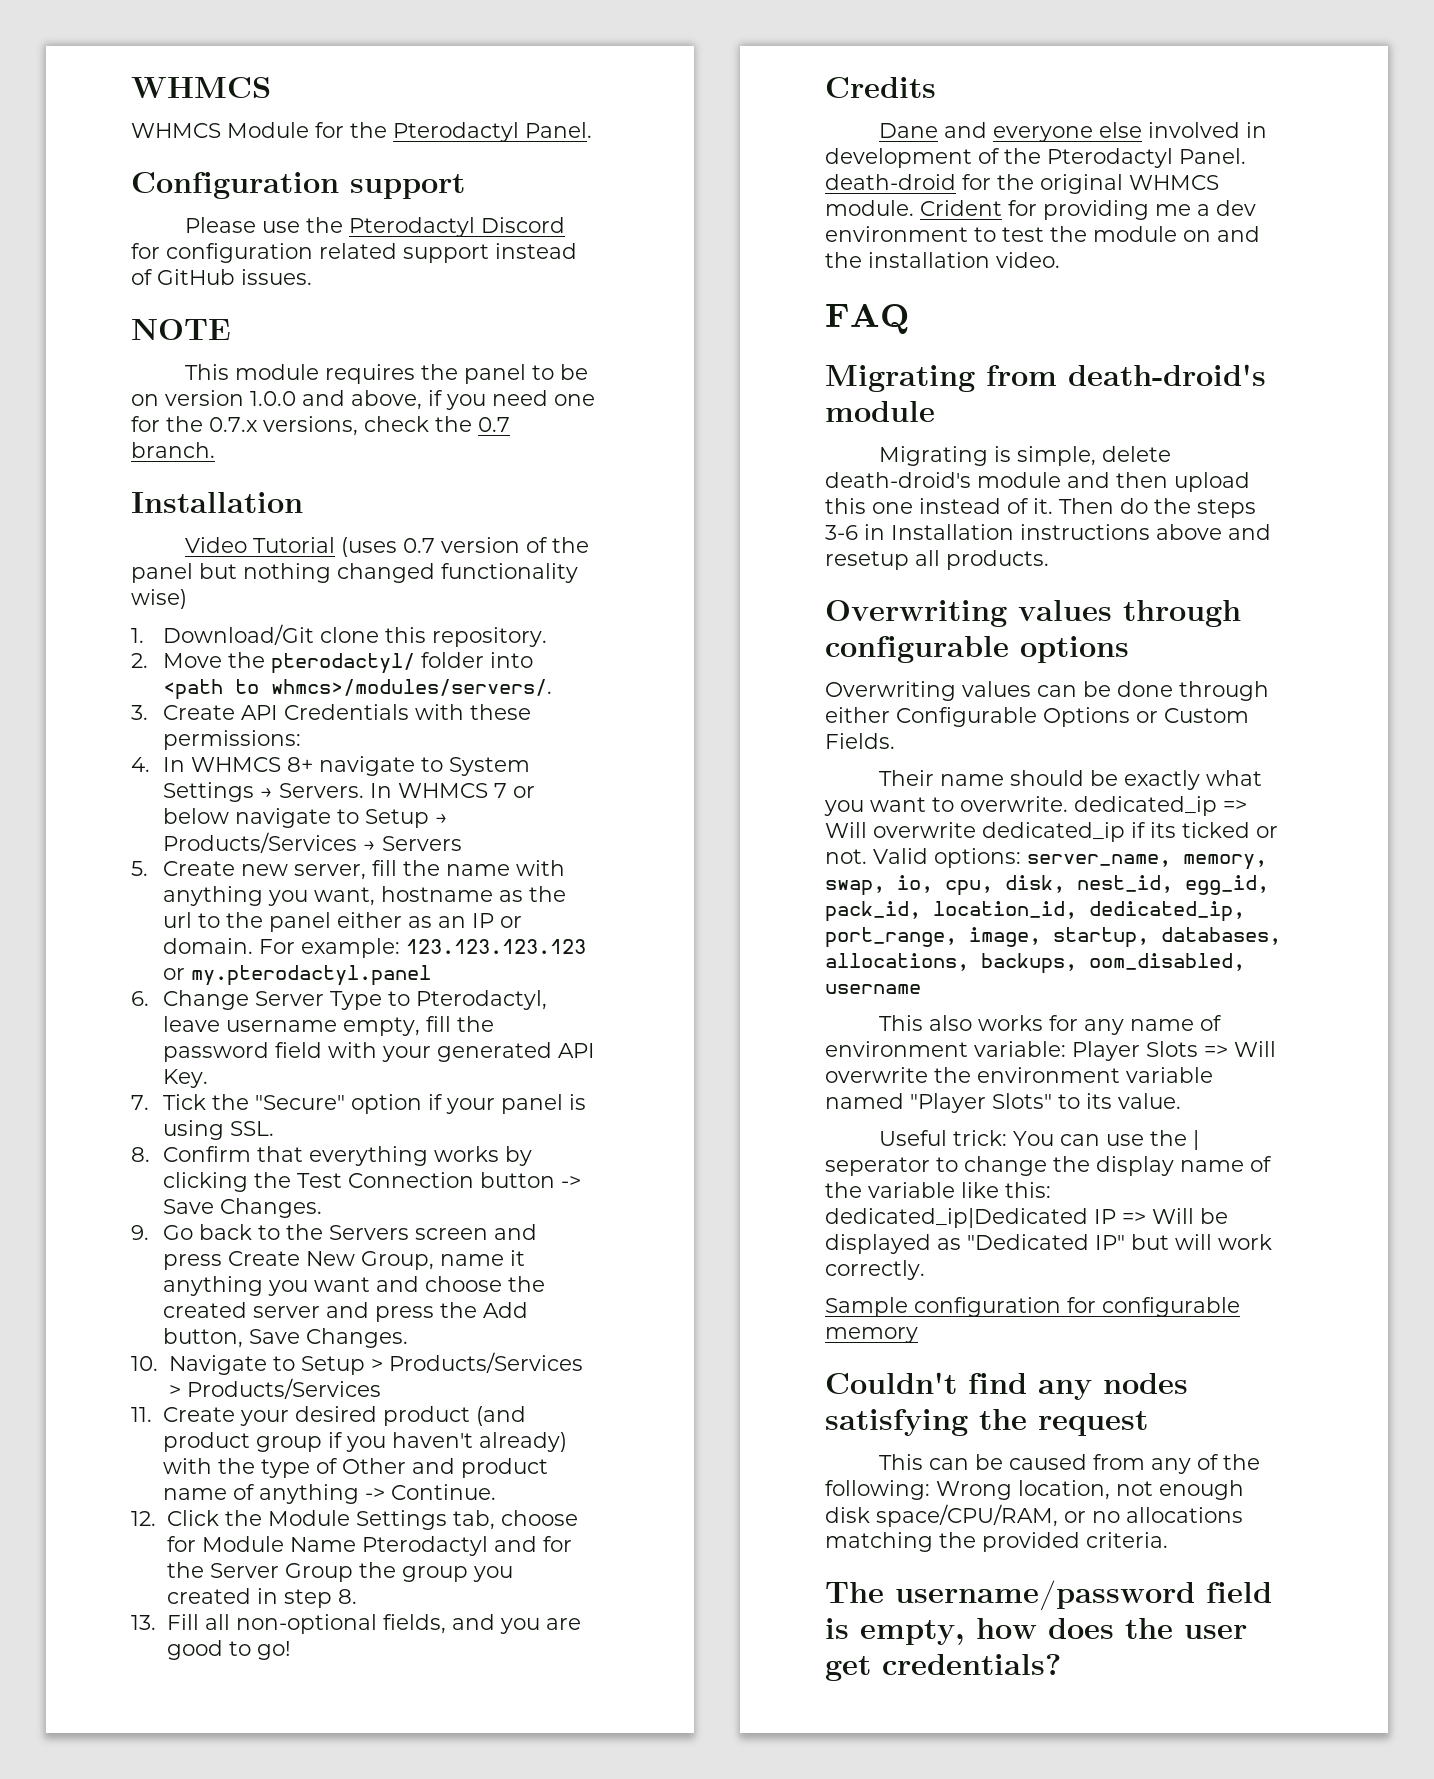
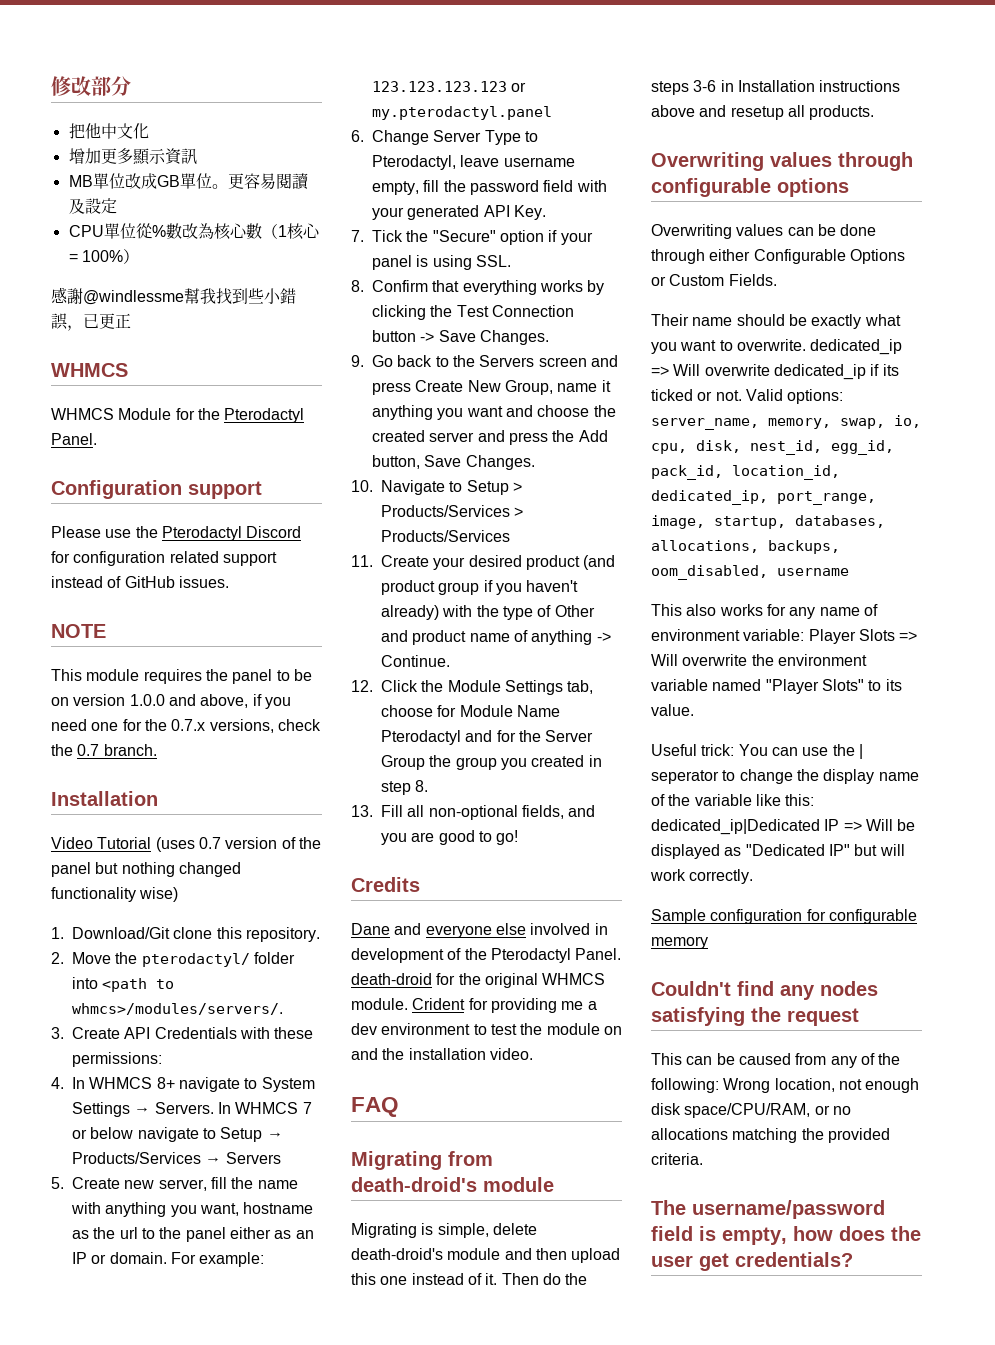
(131, 87) none -> [51,76,131,96] [68,123,149,139] [68,148,197,165] [68,173,309,190] [68,198,117,214] [68,223,320,240] [68,249,139,264] [51,287,296,305] [51,313,131,331] 修改部分 // 把他中文化 // 增加更多顯示資訊 // MB單位改成GB單位。更容易閱讀及設定 // CPU單位從%數改為核心數（1核心= 100%） // 感謝@windlessme幫我找到些小錯誤，已更正 //

